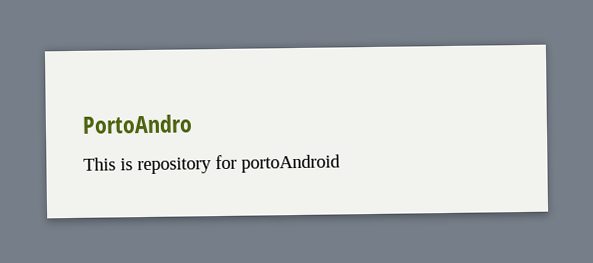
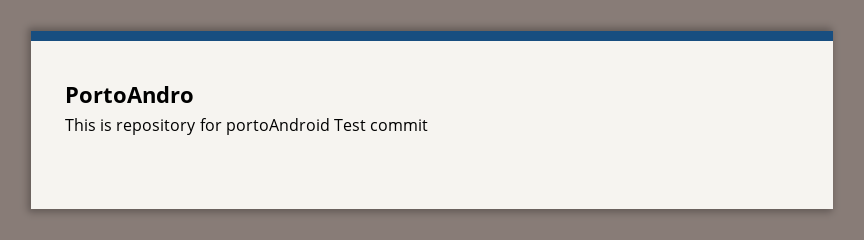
(341, 163) none -> [333,119,429,131] Test commit

